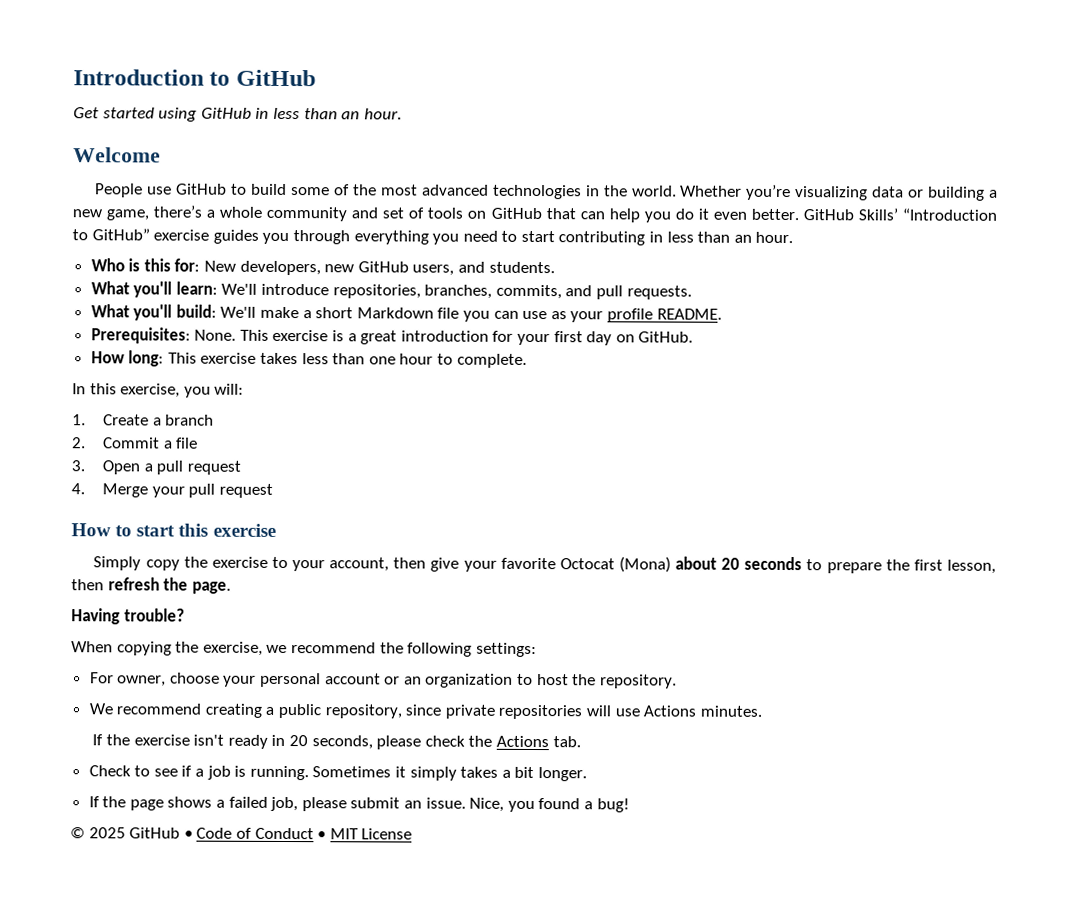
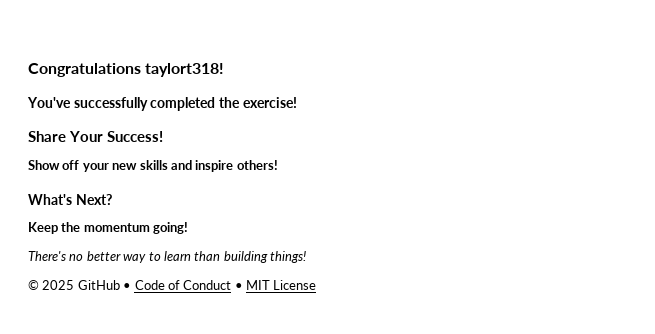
[73,69,316,87] [73,107,402,122] [73,147,161,163] [95,183,998,201] [72,205,997,223] [72,228,794,246] [90,258,555,276] [90,281,692,300] [90,304,722,323] [90,327,694,346] [90,350,527,368] [72,383,245,398] [72,414,215,426] [72,437,199,449] [71,460,241,475] [71,483,273,498] [71,523,276,537] [93,556,997,574] [71,577,231,594] [71,608,185,625] [71,641,537,658] [89,672,677,689] [88,703,762,720] [92,734,581,750] [88,765,587,782] [88,796,630,813] Introduction to GitHub // Get started using GitHub in less than an hour. // Welcome // People use GitHub to build some of the most advanced technologies in the world. Whether you’re visualizing data or building a new game, there’s a whole community and set of tools on GitHub that can help you do it even better. GitHub Skills’ “Introduction to GitHub” exercise guides you through everything you need to start contributing in less than an hour. // Who is this for: New developers, new GitHub users, and students. // What you'll learn: We'll introduce repositories, branches, commits, and pull requests. // What you'll build: We'll make a short Markdown file you can use as your profile README. // Prerequisites: None. This exercise is a great introduction for your first day on GitHub. // How long: This exercise takes less than one hour to complete. // In this exercise, you will: // 1. Create a branch // 2. Commit a file // 3. Open a pull request // 4. Merge your pull request // How to start this exercise // Simply copy the exercise to your account, then give your favorite Octocat (Mona) about 20 seconds to prepare the first lesson, then refresh the page. // Having trouble? // When copying the exercise, we recommend the following settings: // For owner, choose your personal account or an organization to host the repository. // We recommend creating a public repository, since private repositories will use Actions minutes. // If the exercise isn't ready in 20 seconds, please check the Actions tab. // Check to see if a job is running. Sometimes it simply takes a bit longer. // If the page shows a failed job, please submit an issue. Nice, you found a bug! -> [28,63,225,77] [27,97,297,111] [28,131,163,142] [28,160,278,172] [28,194,112,205] [28,222,189,234] [28,251,306,263] Congratulations taylort318! // You've successfully completed the exercise! // Share Your Success! // Show off your new skills and inspire others! // What's Next? // Keep the momentum going! // There's no better way to learn than building things!

